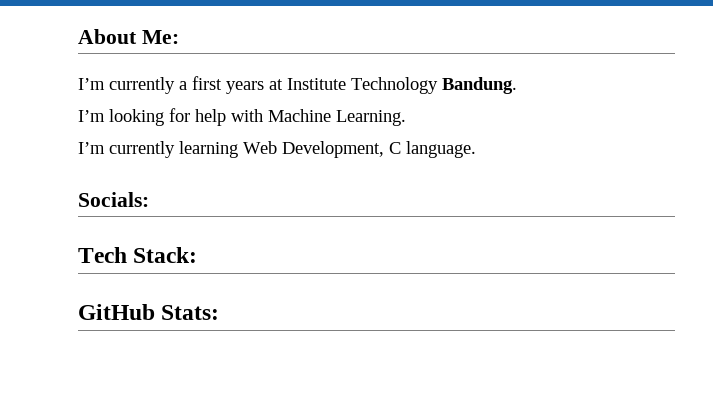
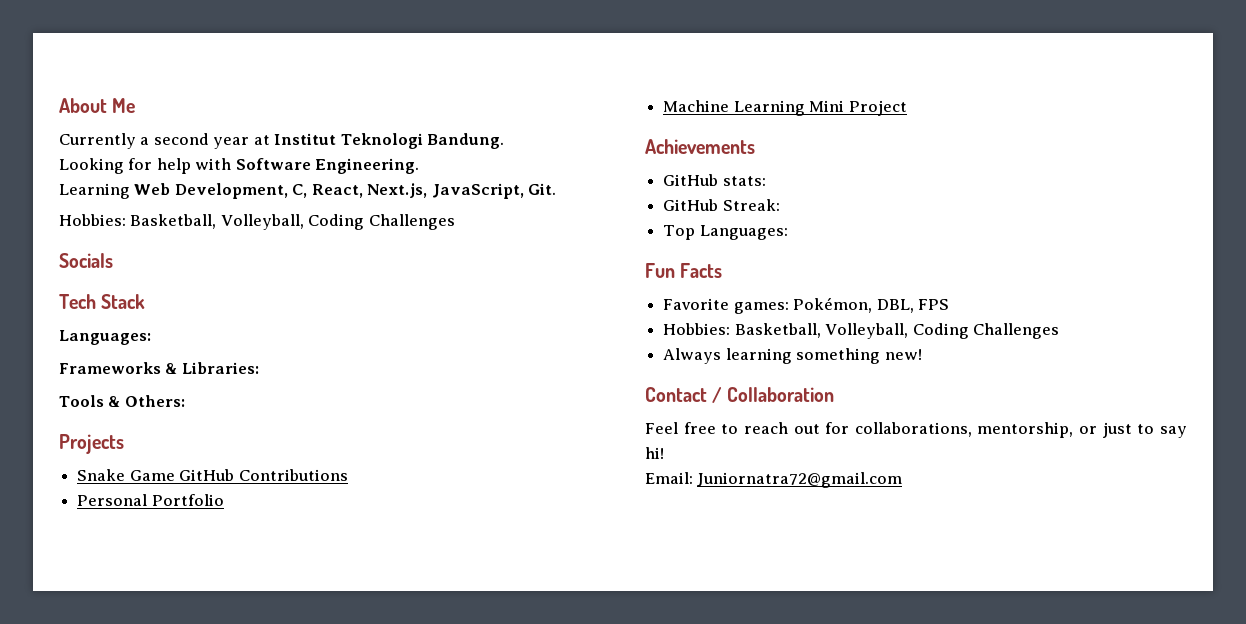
[141,30,179,44] [78,76,438,94] Me: // I’m currently a first years at Institute Technology -> [112,98,136,113] [59,133,423,149] Me // Currently a second year at Institut Teknologi
[78,109,164,126] I’m looking -> [59,158,124,174] Looking
[268,109,406,126] [78,141,476,158] [78,192,149,207] [78,247,198,263] [78,304,220,320] Machine Learning. // I’m currently learning Web Development, C language. // Socials: // Tech Stack: // GitHub Stats: -> [235,158,420,174] [59,183,557,199] [59,214,455,230] [59,253,113,268] [59,294,146,309] [59,330,151,345] [59,362,259,374] [59,395,185,407] [59,434,124,454] [77,469,348,481] [77,494,224,506] [663,100,907,116] [645,139,755,154] [663,174,766,186] [663,199,780,211] [663,225,788,240] [645,263,723,278] [663,297,949,314] [663,323,1059,339] [663,348,922,364] [645,387,834,403] [645,422,1187,438] [645,447,664,459] [645,472,903,488] Software Engineering. // Learning Web Development, C, React, Next.js, JavaScript, Git. // Hobbies: Basketball, Volleyball, Coding Challenges // Socials // Tech Stack // Languages: // Frameworks & Libraries: // Tools & Others: // Projects // Snake Game GitHub Contributions // Personal Portfolio // Machine Learning Mini Project // Achievements // GitHub stats: // GitHub Streak: // Top Languages: // Fun Facts // Favorite games: Pokémon, DBL, FPS // Hobbies: Basketball, Volleyball, Coding Challenges // Always learning something new! // Contact / Collaboration // Feel free to reach out for collaborations, mentorship, or just to say hi! // Email: Juniornatra72@gmail.com

